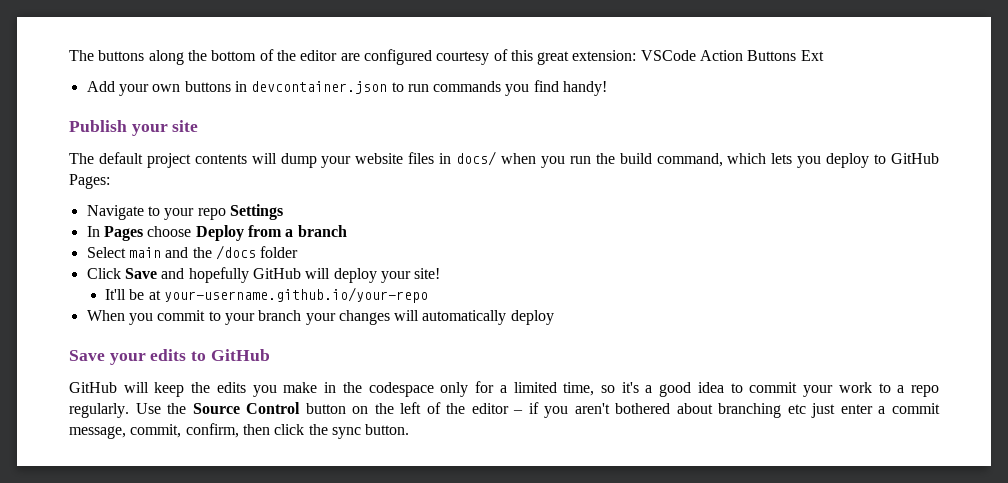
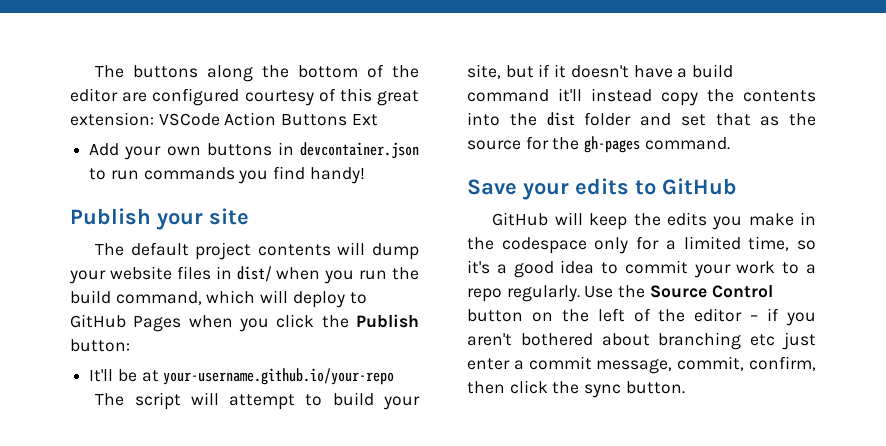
[456,151,497,166] docs/ -> [236,266,272,282] dist/
[771,153,822,168] lets you -> [260,290,289,303] will
[69,174,110,189] [86,204,283,220] [86,225,347,241] [86,245,299,260] [86,267,441,283] [104,287,428,303] [86,310,554,325] Pages: // Navigate to your repo Settings // In Pages choose Deploy from a branch // Select main and the /docs folder // Click Save and hopefully GitHub will deploy your site! // It'll be at your-username.github.io/your-repo // When you commit to your branch your changes will automatically deploy -> [133,314,419,332] [70,339,130,352] [89,368,395,385] [95,392,420,410] [467,64,734,79] [467,88,816,106] [467,112,816,126] [467,136,730,153] Pages when you click the Publish button: // It'll be at your-username.github.io/your-repo // The script will attempt to build your site, but if it doesn't have a build command it'll instead copy the contents into the dist folder and set that as the source for the gh-pages command.

